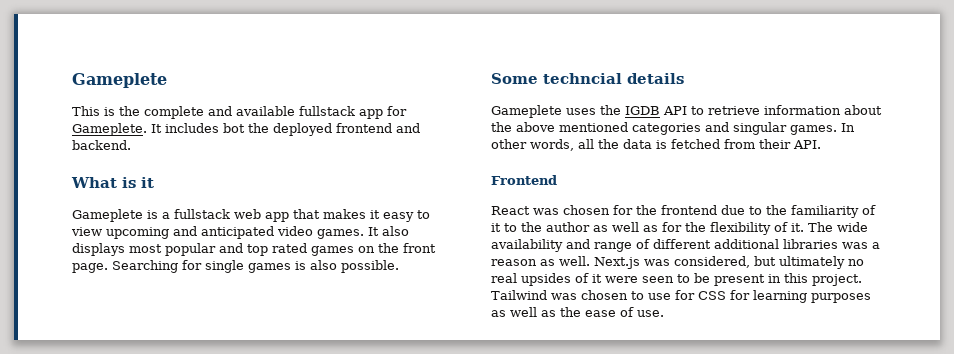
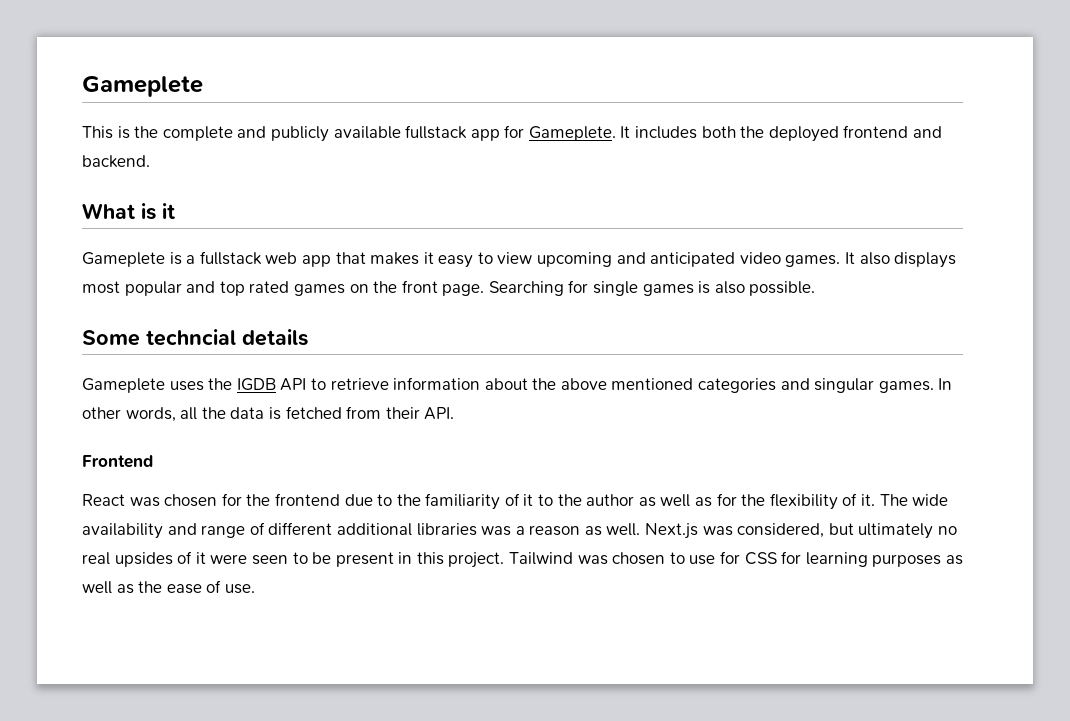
(232, 111) none -> [270,126,329,142] publicly
[223,123,245,133] bot -> [701,126,736,138] both

